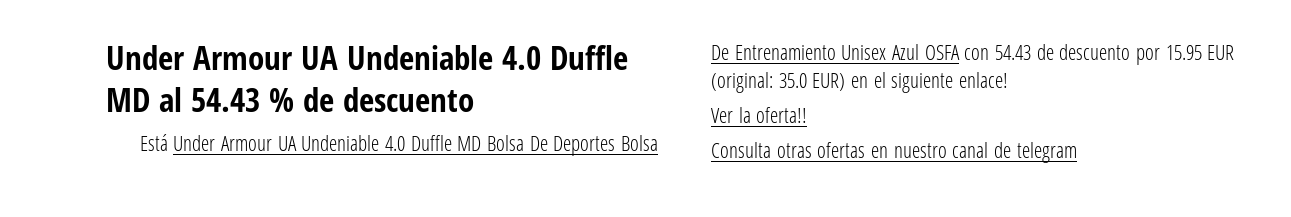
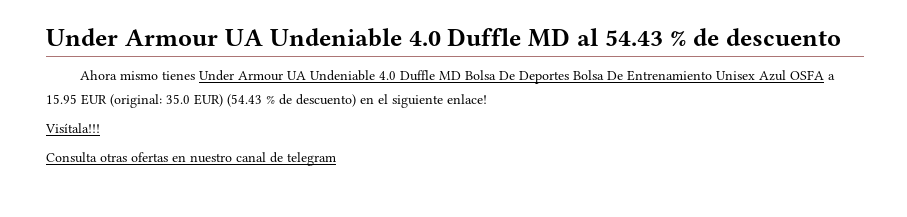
[139,134,168,151] Está -> [79,70,195,80] Ahora mismo tienes
[964,44,1161,65] con 54.43 de descuento por -> [827,74,835,80] a
(846, 82) none -> [227,94,356,107] (54.43 % de descuento)
[711,107,808,123] Ver la oferta!! -> [45,123,100,133] Visítala!!!

